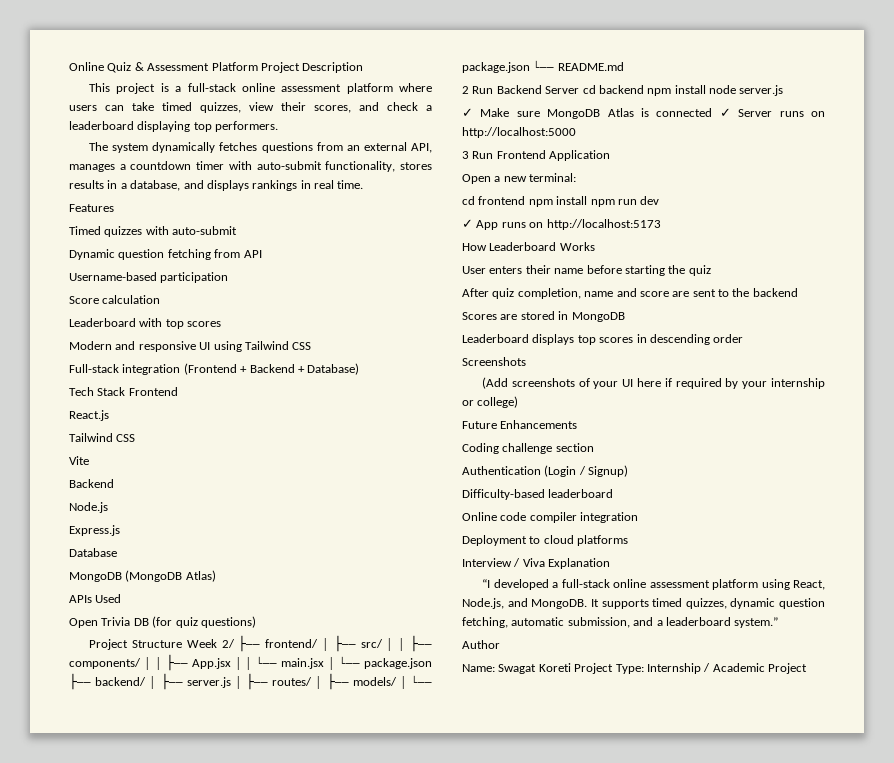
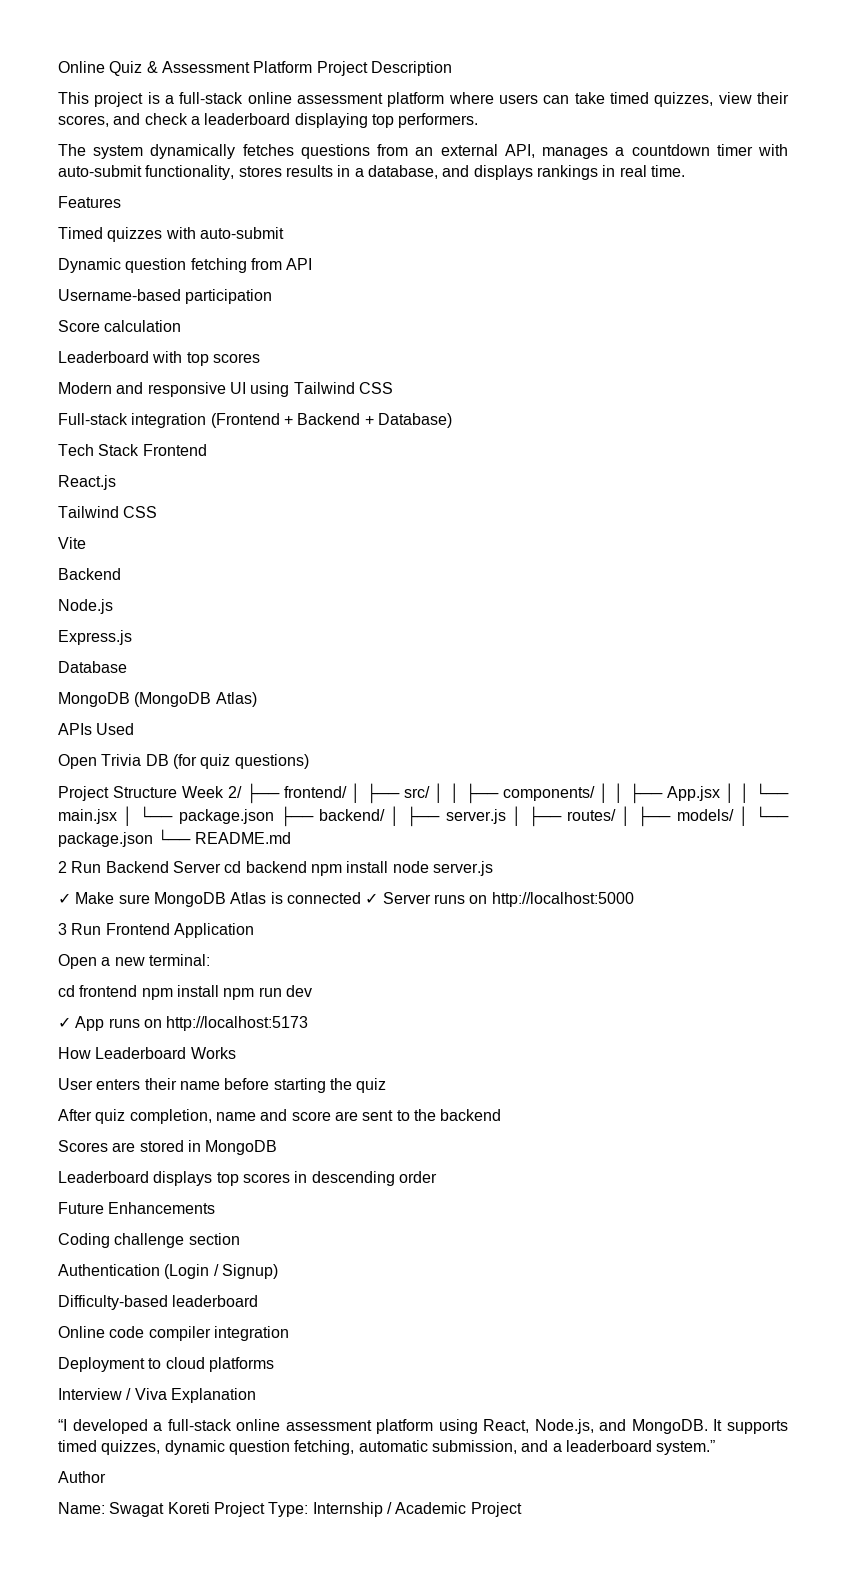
[462,357,526,366] [482,377,825,389] [462,396,519,408] // Screenshots // (Add screenshots of your UI here if required by your internship or college) -> (437, 1177) none

